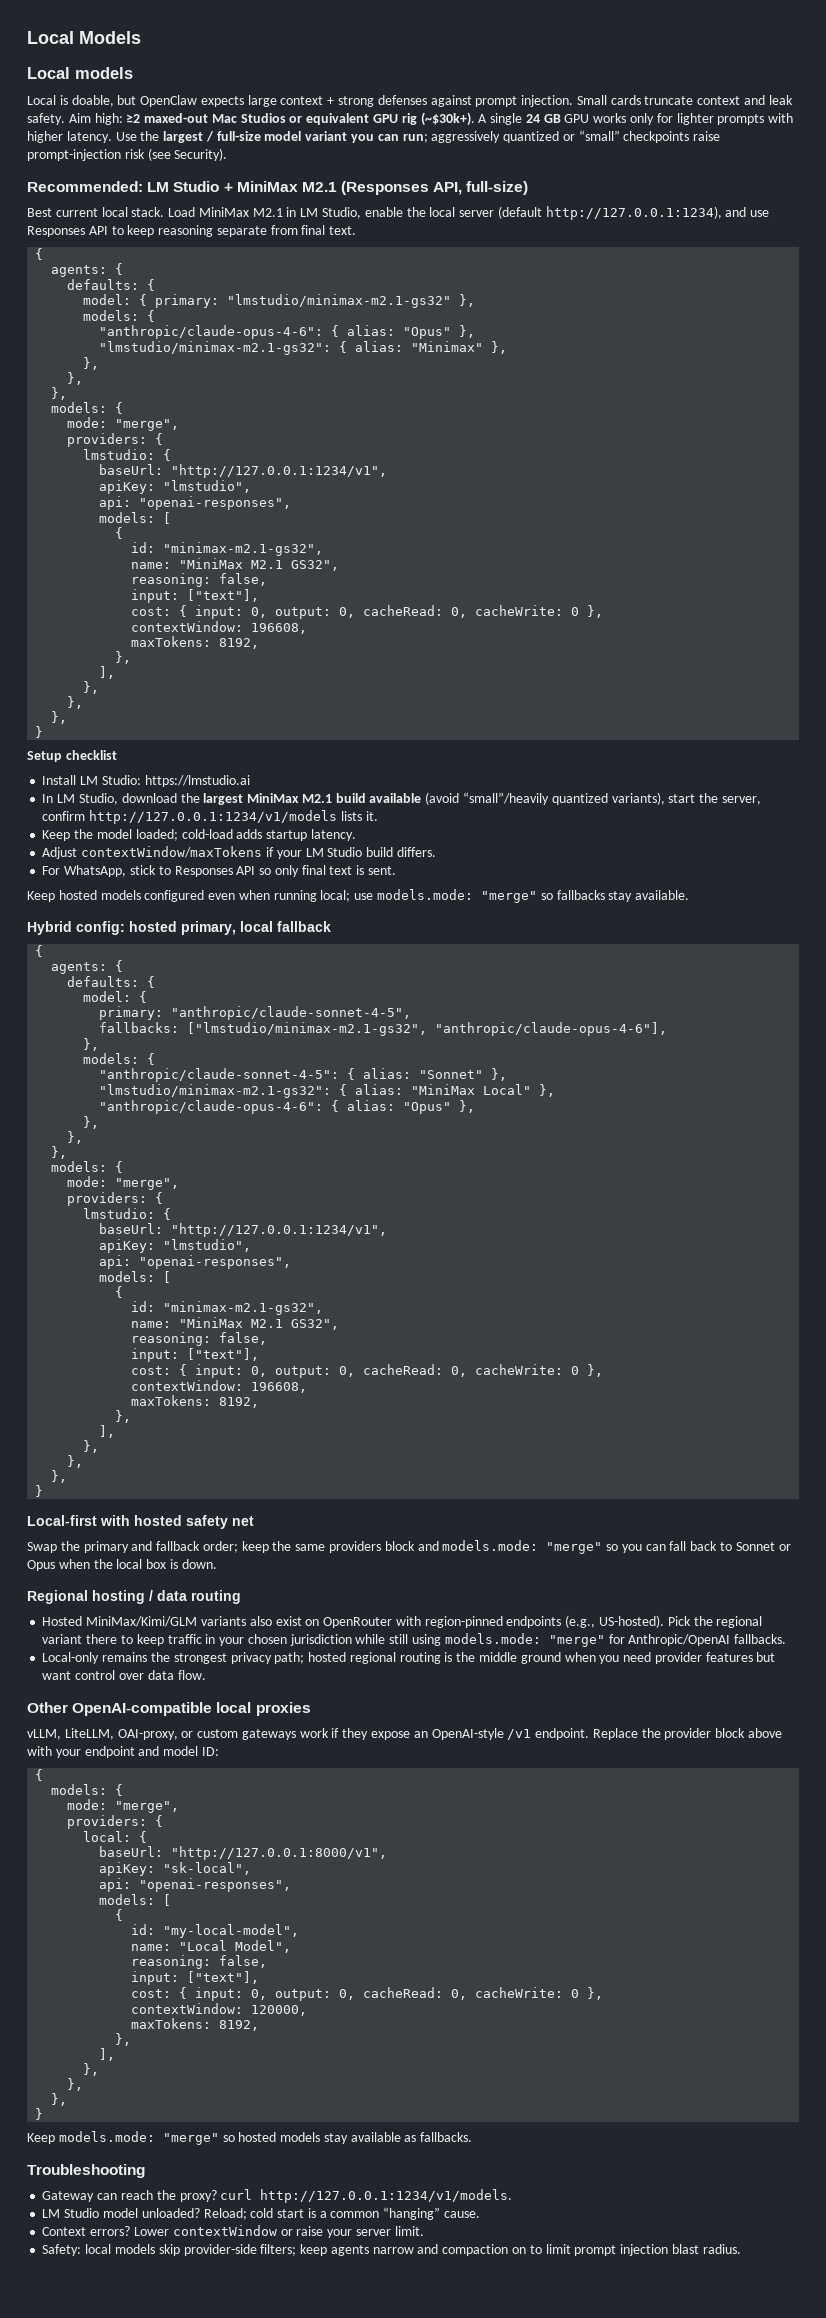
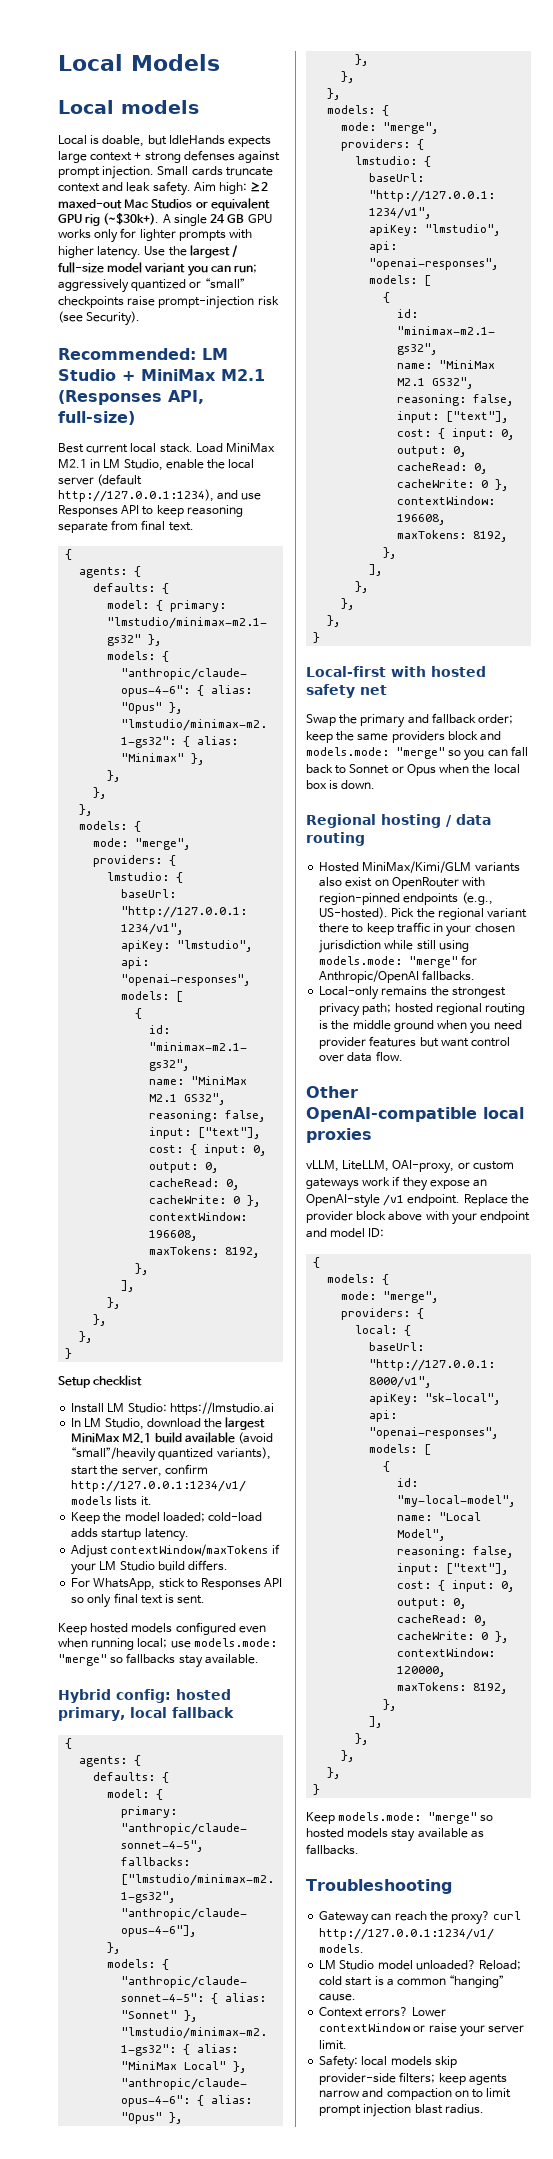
[140,95,198,107] OpenClaw -> [168,135,225,145] IdleHands

